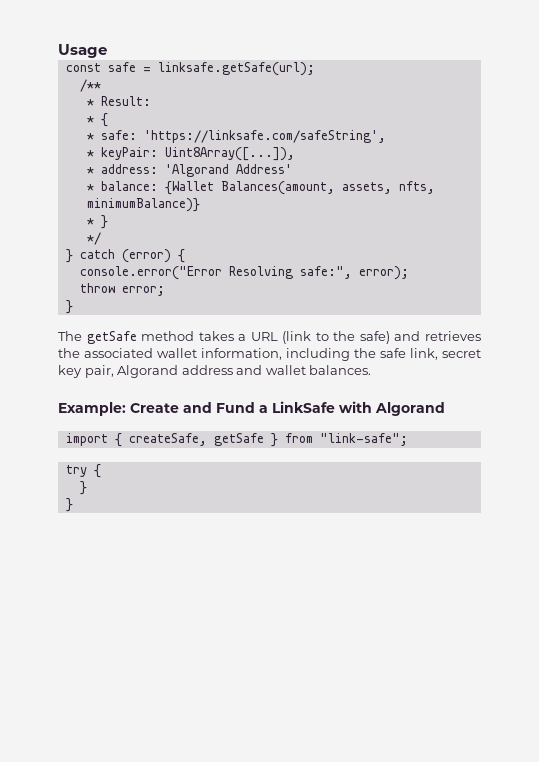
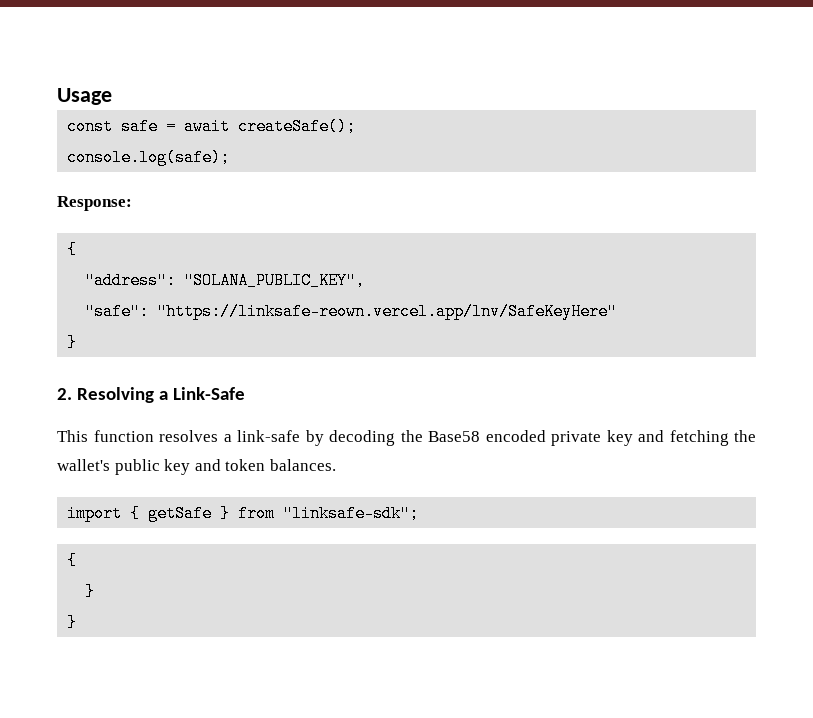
[157,62,315,76] [79,79,101,92] [86,96,151,106] [86,113,108,127] [86,130,386,143] [86,147,295,161] [86,164,292,177] [86,181,435,195] [86,198,200,212] [86,215,108,229] [86,232,101,245] [65,249,185,263] [79,266,409,280] [79,283,165,296] [65,300,73,314] [58,331,481,344] [58,348,481,361] [58,365,372,378] [58,401,445,416] linksafe.getSafe(url); // /** // * Result: // * { // * safe: 'https://linksafe.com/safeString', // * keyPair: Uint8Array([...]), // * address: 'Algorand Address' // * balance: {Wallet Balances(amount, assets, nfts, minimumBalance)} // * } // */ // } catch (error) { // console.error("Error Resolving safe:", error); // throw error; // } // The getSafe method takes a URL (link to the safe) and retrieves the associated wallet information, including the safe link, secret key pair, Algorand address and wallet balances. // Example: Create and Fund a LinkSafe with Algorand -> [184,118,357,135] [67,149,231,166] [57,196,132,211] [67,241,78,258] [85,272,366,289] [85,303,618,320] [67,334,78,351] [57,387,246,403] [57,430,756,446] [57,459,336,475] await createSafe(); // console.log(safe); // Response: // { // "address": "SOLANA_PUBLIC_KEY", // "safe": "https://linksafe-reown.vercel.app/lnv/SafeKeyHere" // } // 2. Resolving a Link-Safe // This function resolves a link-safe by decoding the Base58 encoded private key and fetching the wallet's public key and token balances.
[128,433,207,446] createSafe, -> (141, 513) none
[319,433,408,446] [65,465,87,477] "link-safe"; // try -> [283,505,420,522] "linksafe-sdk"; //

